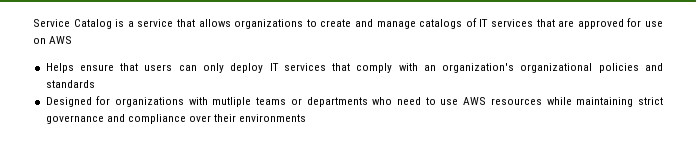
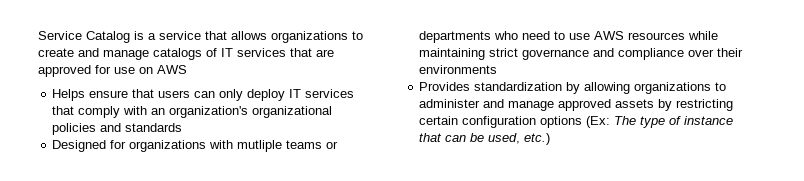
(307, 118) none -> [419,82,727,94] [419,99,734,111] [419,116,734,128] [419,133,551,145] // Provides standardization by allowing organizations to administer and manage approved assets by restricting certain configuration options (Ex: The type of instance that can be used, etc.)

